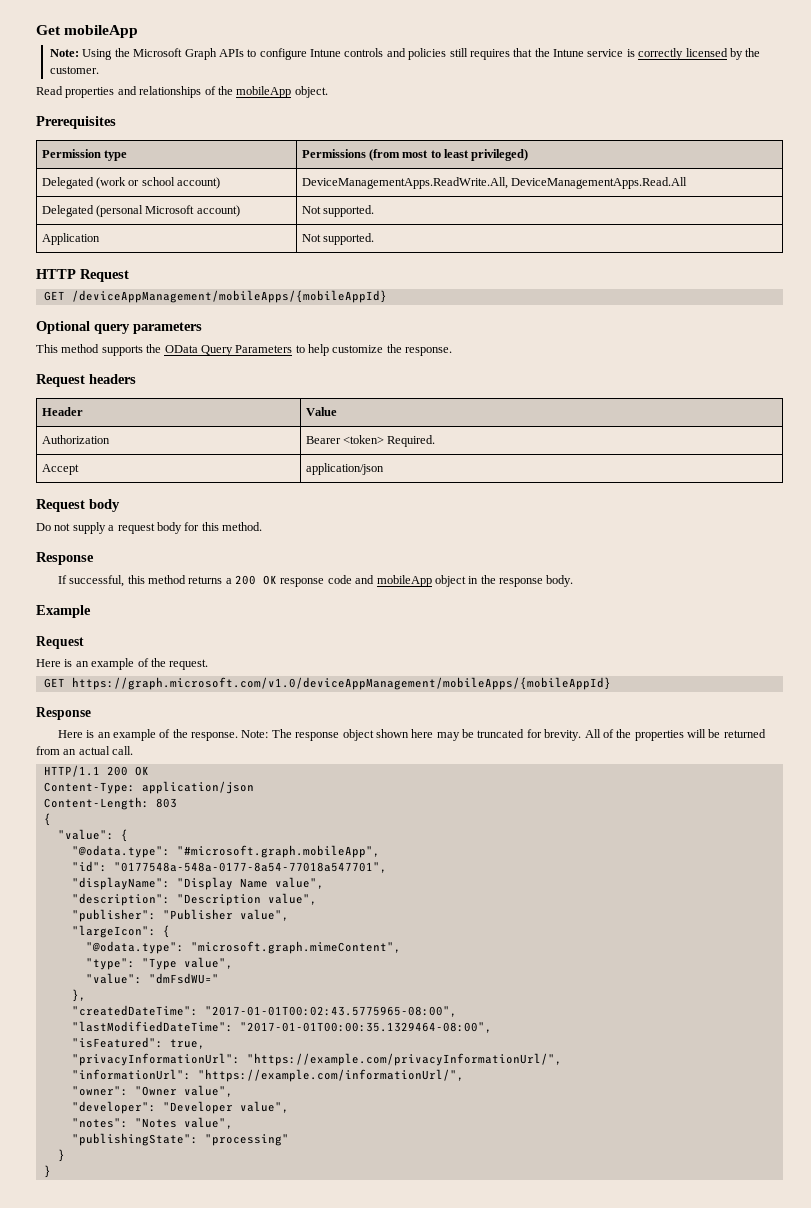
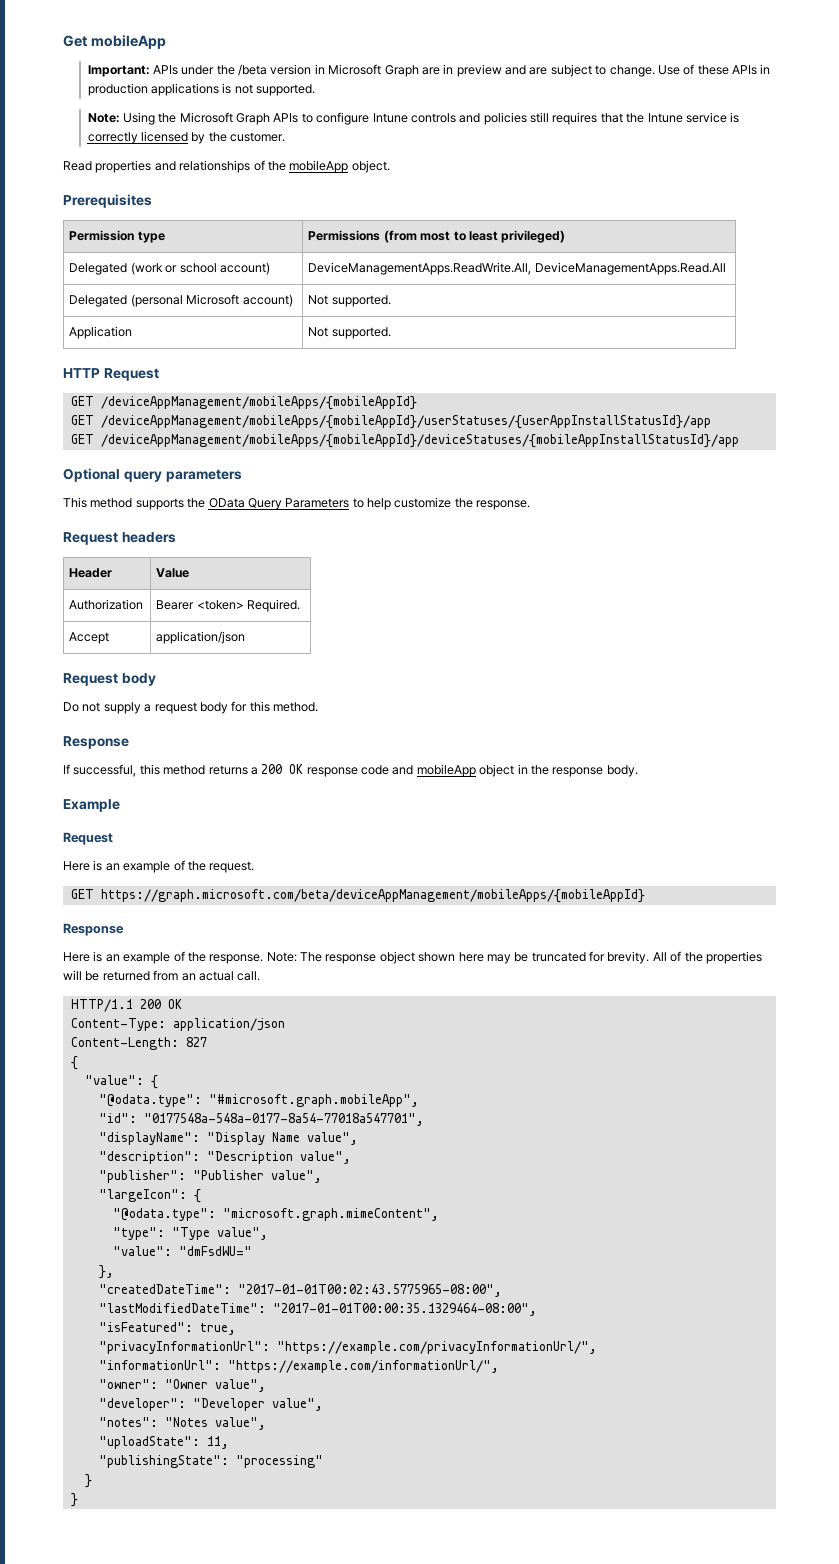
(139, 31) none -> [87,64,771,77] [87,83,315,96] // Important: APIs under the /beta version in Microsoft Graph are in preview and are subject to change. Use of these APIs in production applications is not supported.
(387, 296) none -> [70,415,711,429] [70,434,739,448] // GET /deviceAppManagement/mobileApps/{mobileAppId}/userStatuses/{userAppInstallStatusId}/app // GET /deviceAppManagement/mobileApps/{mobileAppId}/deviceStatuses/{mobileAppInstallStatusId}/app
[71,677,611,690] https://graph.microsoft.com/v1.0/deviceAppManagement/mobileApps/{mobileAppId} -> [100,889,645,903] https://graph.microsoft.com/beta/deviceAppManagement/mobileApps/{mobileAppId}
[155,798,177,808] 803 -> [185,1037,207,1047] 827
(233, 1123) none -> [98,1436,229,1449] // "uploadState": 11,

